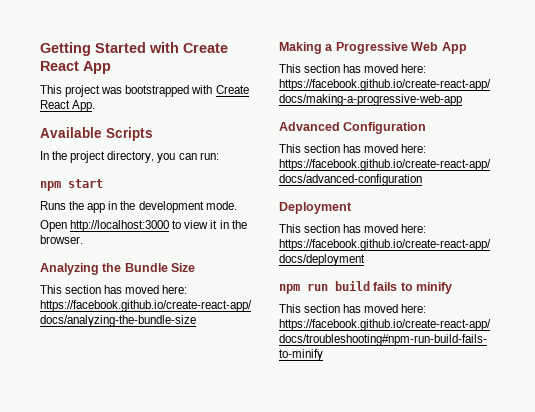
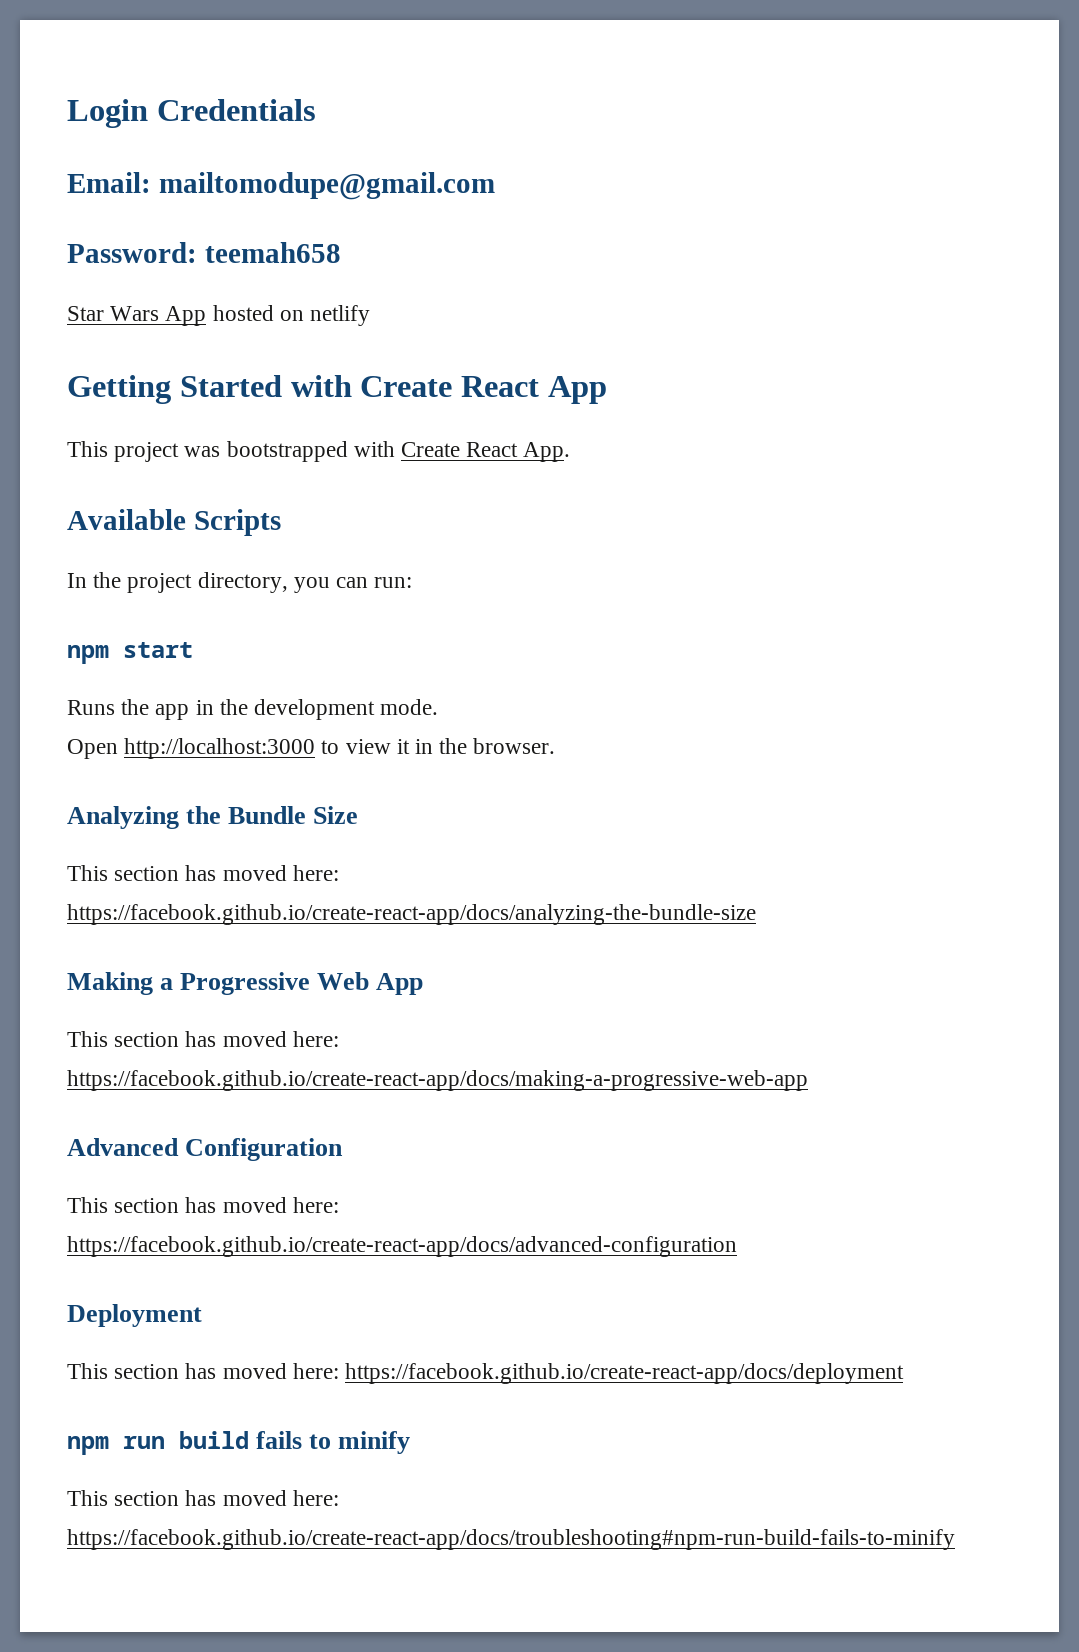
(40, 49) none -> [67,99,316,128] [67,172,495,200] [67,242,341,263] [67,305,371,326] Login Credentials // Email: mailtomodupe@gmail.com // Password: teemah658 // Star Wars App hosted on netlify //

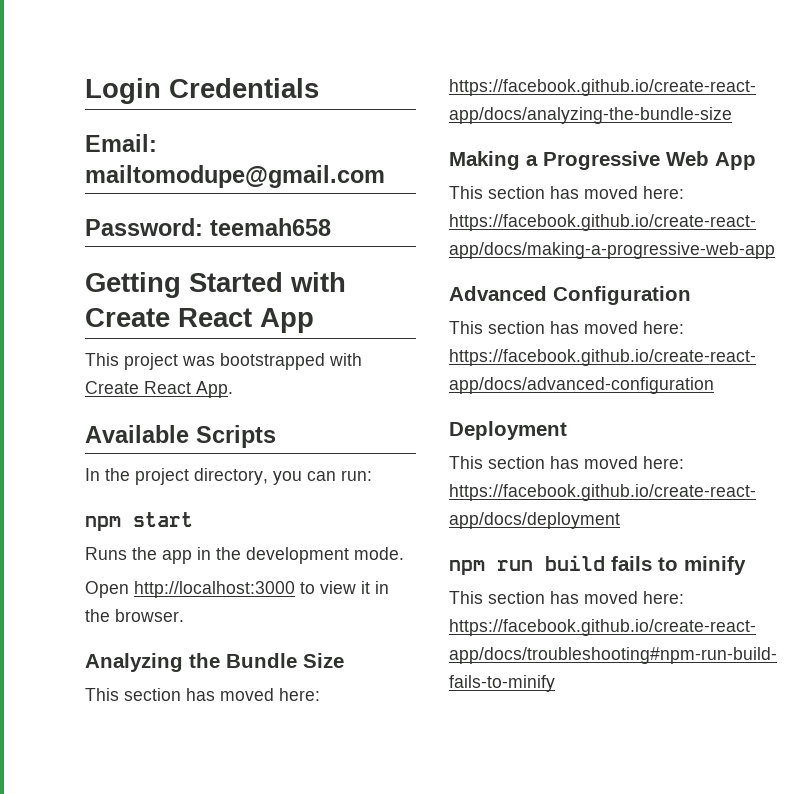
[67,305,371,326] // Star Wars App hosted on netlify -> (331, 227) none

